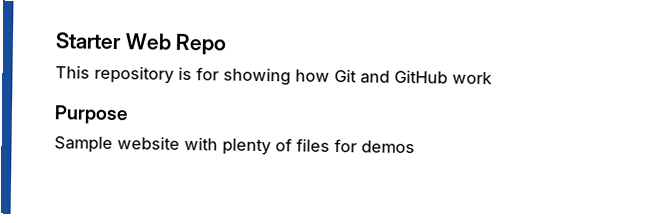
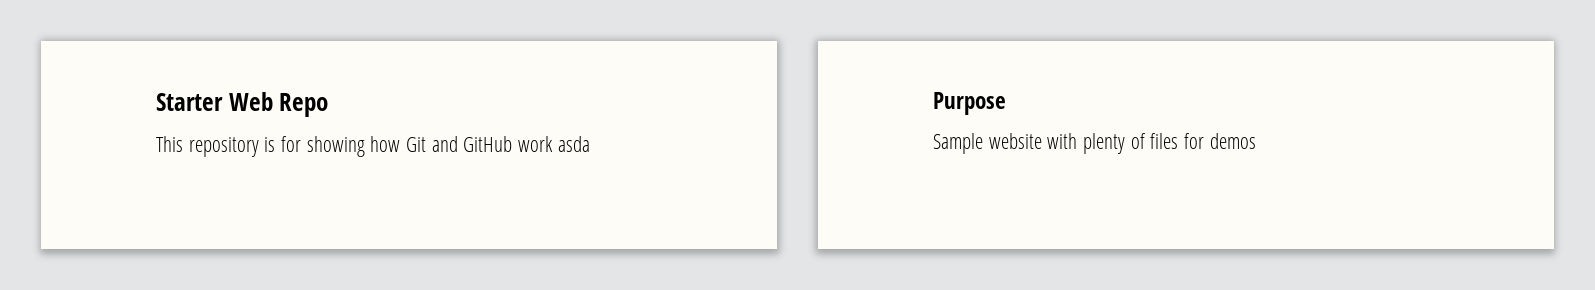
(492, 78) none -> [557,136,590,152] asda

